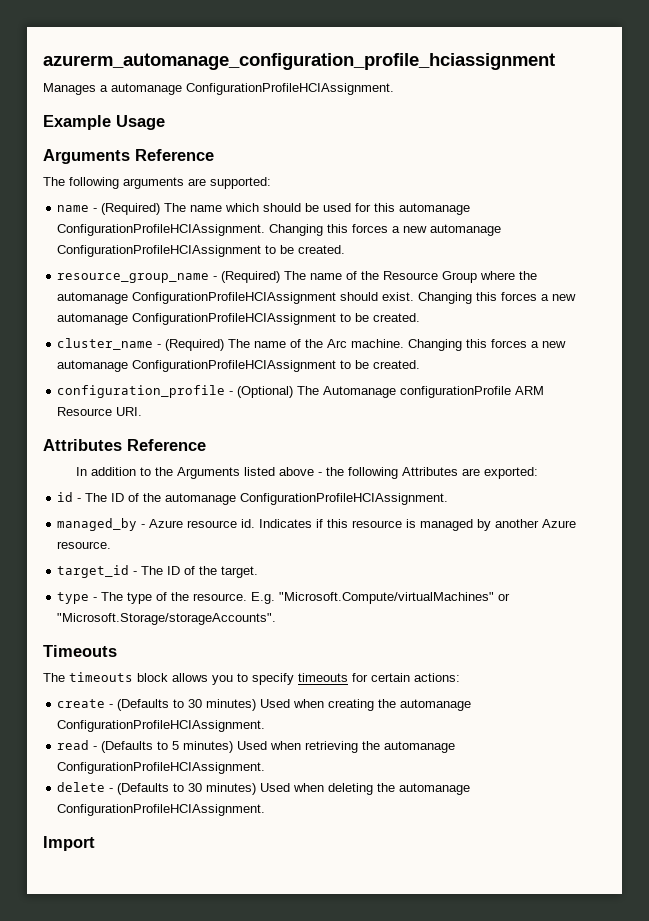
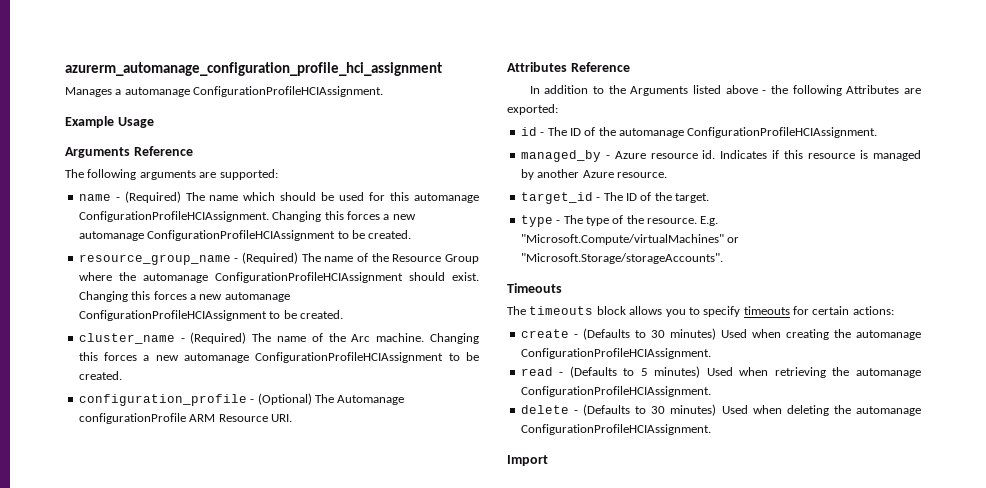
[43,53,555,70] azurerm_automanage_configuration_profile_hciassignment -> [65,62,442,76] azurerm_automanage_configuration_profile_hci_assignment

